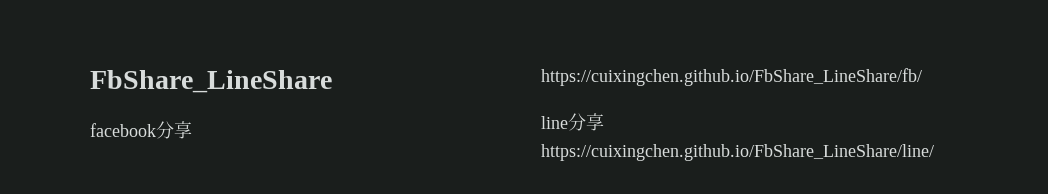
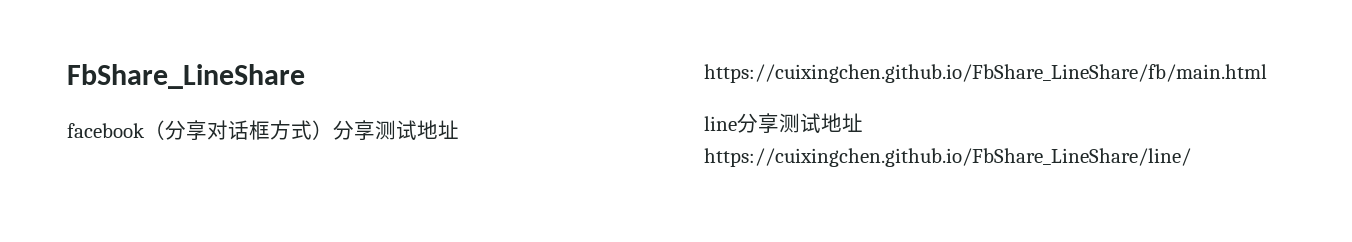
[156,121,192,139] [541,68,922,86] 分享https://cuixingchen.github.io/FbShare_LineShare/fb/ -> [144,120,459,141] [704,64,1267,83] （分享对话框方式）分享测试地址https://cuixingchen.github.io/FbShare_LineShare/fb/main.html
(604, 122) none -> [779,113,863,133] 测试地址

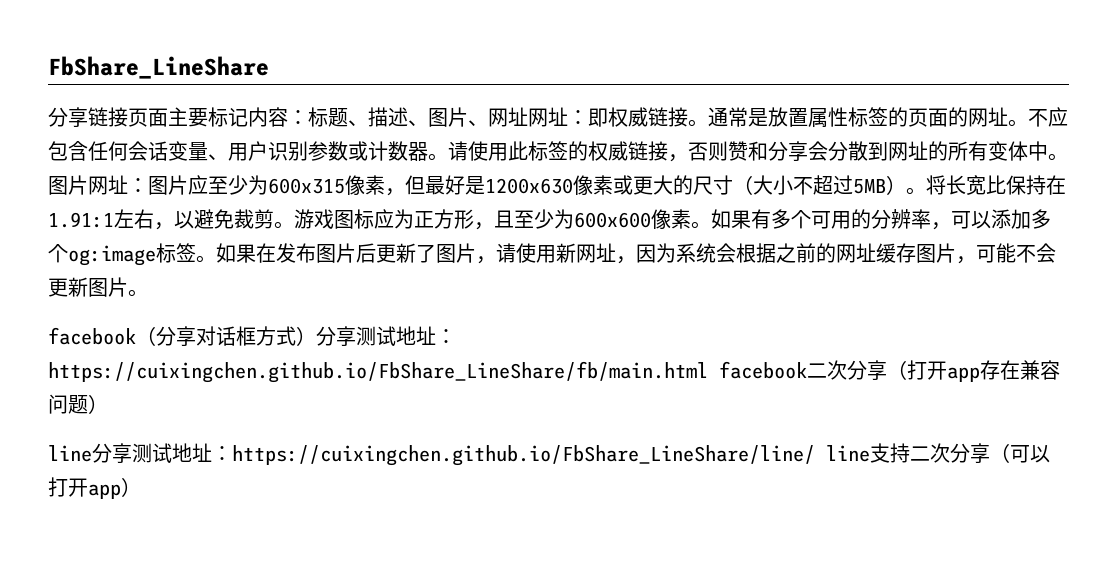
(305, 76) none -> [48,107,1068,128] [48,141,1068,162] [48,175,1066,196] [48,209,1051,230] [48,243,1056,266] [48,277,148,297] // 分享链接页面主要标记内容：标题、描述、图片、网址网址：即权威链接。通常是放置属性标签的页面的网址。不应包含任何会话变量、用户识别参数或计数器。请使用此标签的权威链接，否则赞和分享会分散到网址的所有变体中。图片网址：图片应至少为600x315像素，但最好是1200x630像素或更大的尺寸（大小不超过5MB）。将长宽比保持在1.91:1左右，以避免裁剪。游戏图标应为正方形，且至少为600x600像素。如果有多个可用的分辨率，可以添加多个og:image标签。如果在发布图片后更新了图片，请使用新网址，因为系统会根据之前的网址缓存图片，可能不会更新图片。
(459, 129) none -> [436,329,456,344] ：
[704,113,863,134] [704,148,1191,167] // line分享测试地址https://cuixingchen.github.io/FbShare_LineShare/line/ -> [719,360,1060,382] [48,394,108,414] [48,443,1050,466] [48,477,141,499] facebook二次分享（打开app存在兼容问题） // line分享测试地址：https://cuixingchen.github.io/FbShare_LineShare/line/ line支持二次分享（可以打开app）

